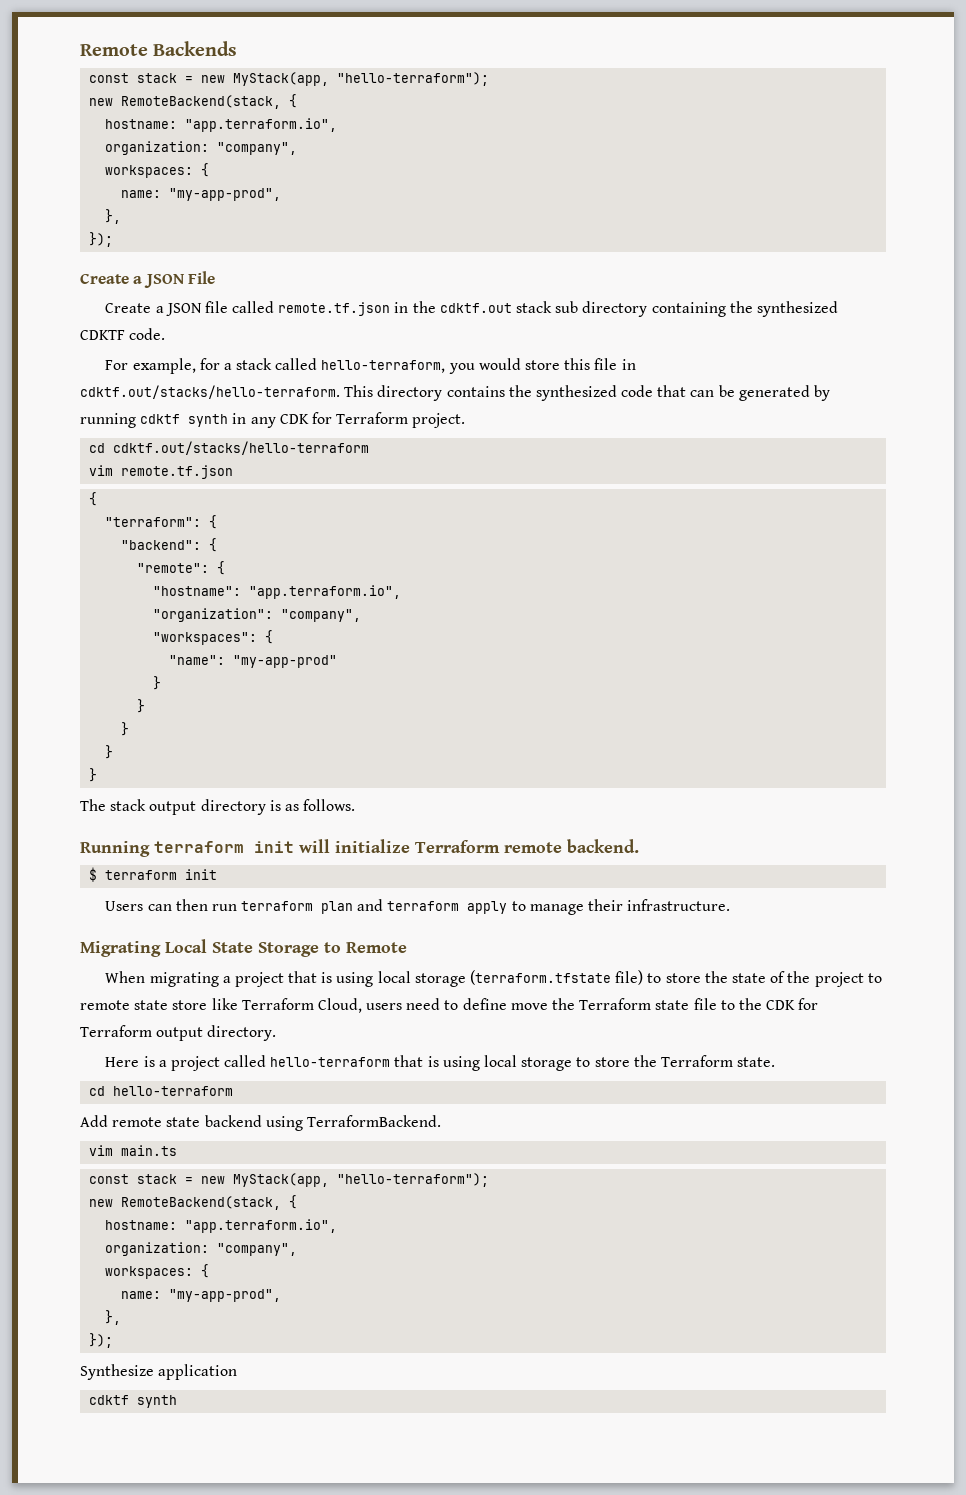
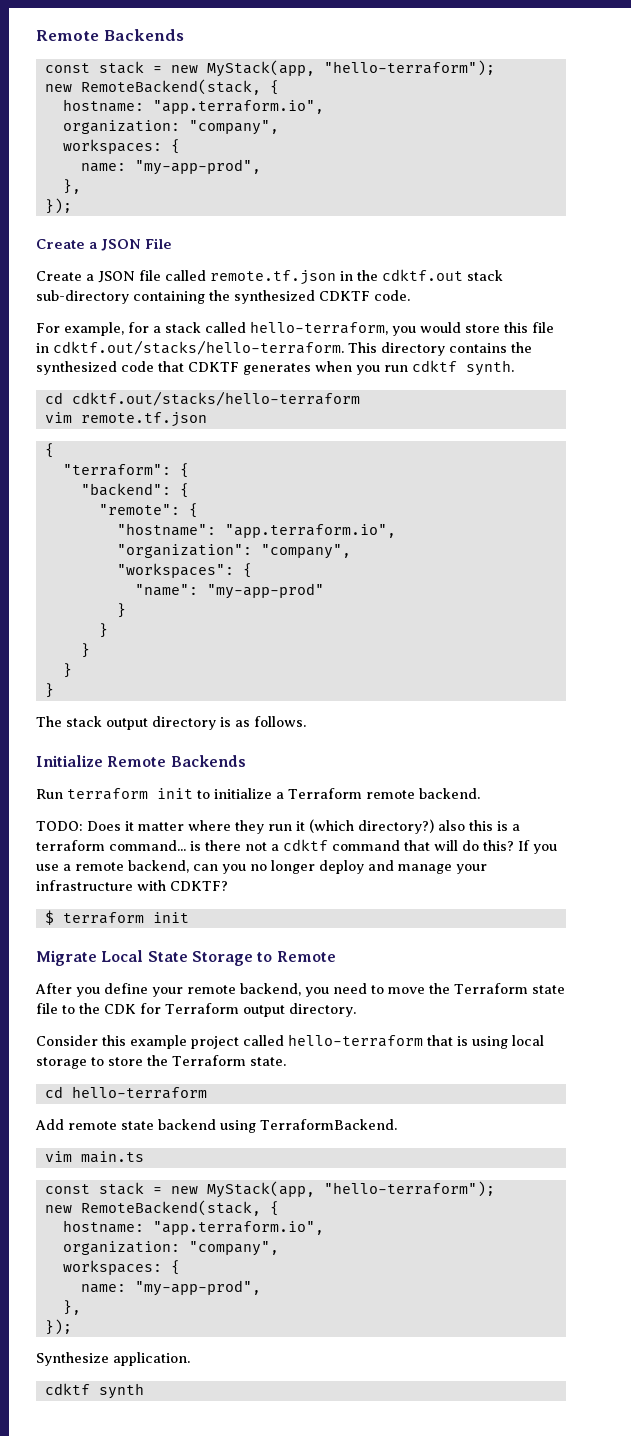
[555,301,648,317] sub directory -> [36,290,129,304] sub-directory
[690,385,831,401] [80,412,466,428] can be generated by running cdktf synth in any CDK for Terraform project. -> [188,360,514,376] CDKTF generates when you run cdktf synth.
[80,839,639,857] [89,867,218,882] [105,899,731,915] [80,941,161,957] Running terraform init will initialize Terraform remote backend. // $ terraform init // Users can then run terraform plan and terraform apply to manage their infrastructure. // Migrating -> [36,755,246,767] [36,788,480,800] [36,819,520,834] [36,839,557,854] [36,860,487,874] [36,880,228,891] [44,910,189,925] [36,950,97,966] Initialize Remote Backends // Run terraform init to initialize a Terraform remote backend. // TODO: Does it matter where they run it (which directory?) also this is a terraform command... is there not a cdktf command that will do this? If you use a remote backend, can you no longer deploy and manage your infrastructure with CDKTF? // $ terraform init // Migrate
[105,970,882,987] [80,998,403,1013] When migrating a project that is using local storage (terraform.tfstate file) to store the state of the project to remote state store like Terraform Cloud, users -> [35,983,329,997] After you define your remote backend, you
[462,998,507,1010] define -> (384, 989) none
[105,1056,167,1067] Here is a -> [36,1035,187,1049] Consider this example
[158,1364,238,1380] application -> [113,1352,190,1366] application.

